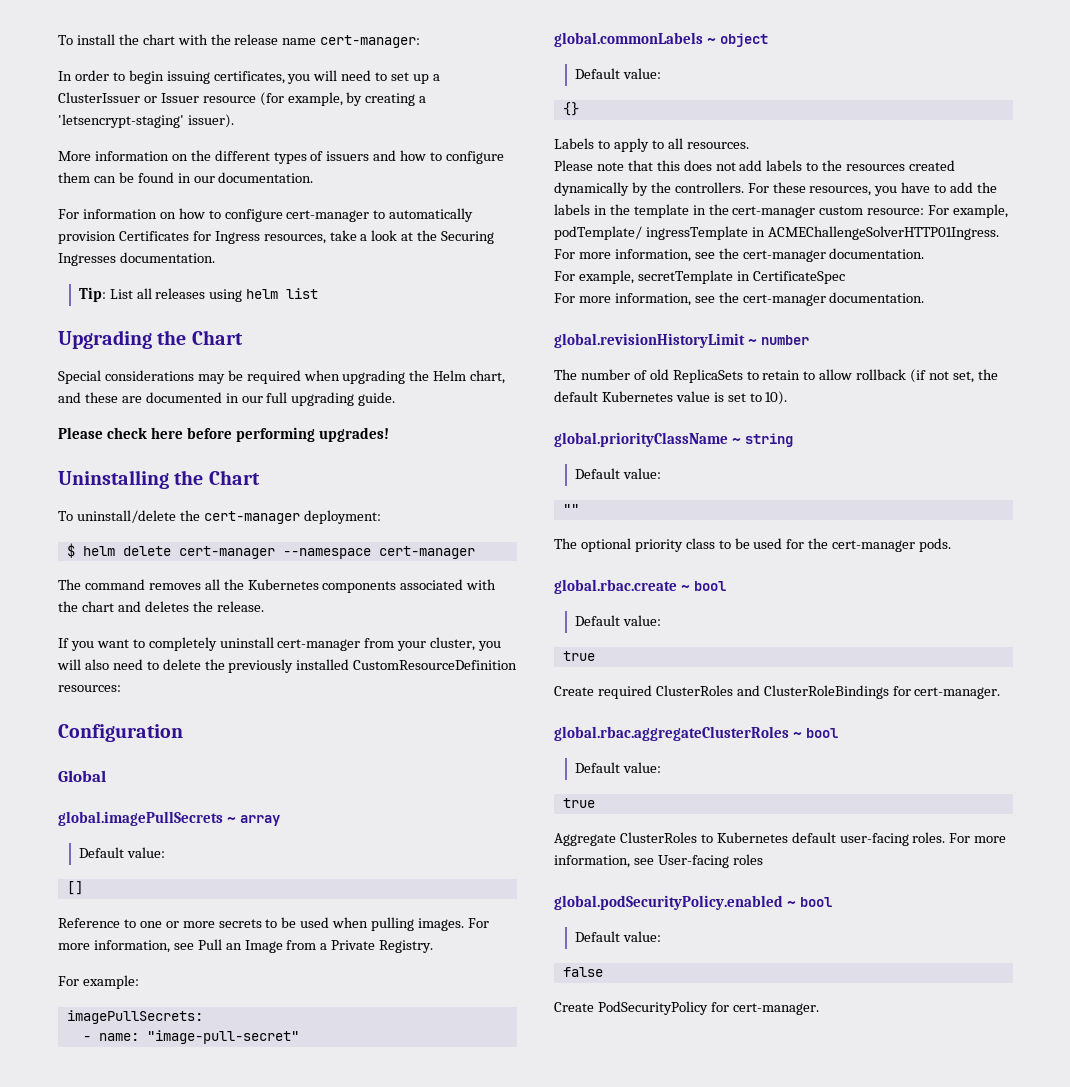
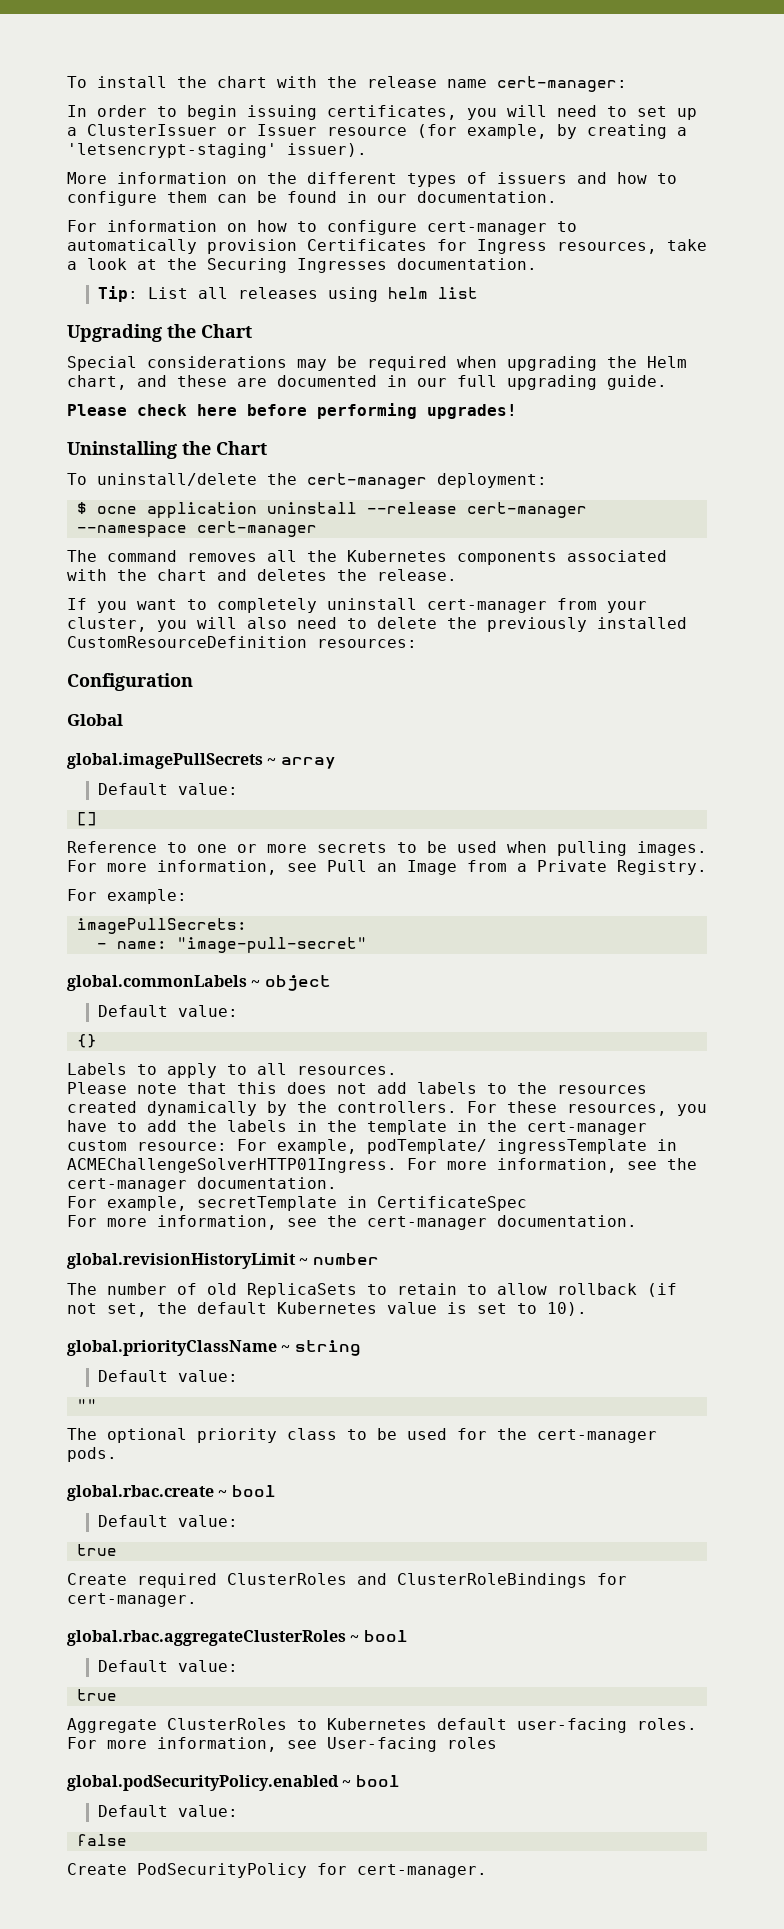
[82,546,171,556] helm delete -> [96,502,457,518] ocne application uninstall --release

